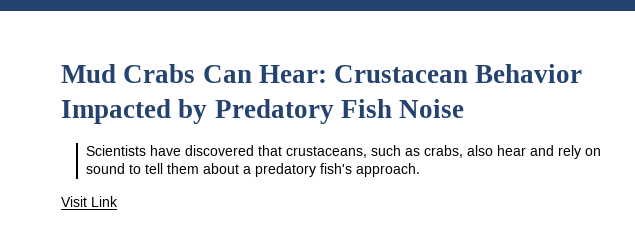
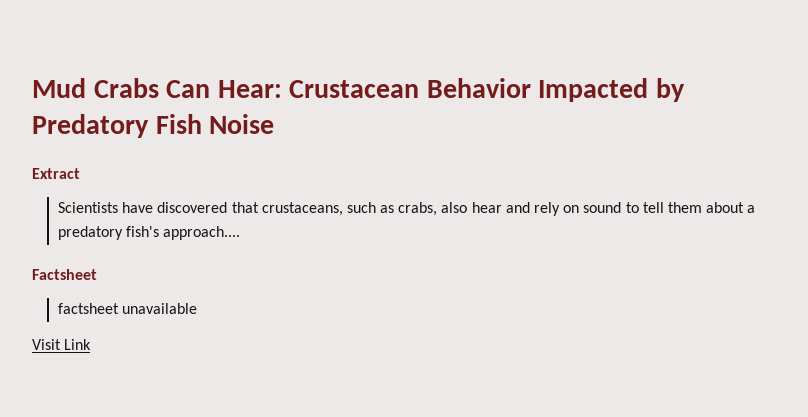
(465, 108) none -> [32,168,80,179] // Extract
[355,163,420,177] approach. -> [163,226,241,240] [32,269,97,280] [57,303,198,314] approach.... // Factsheet // factsheet unavailable

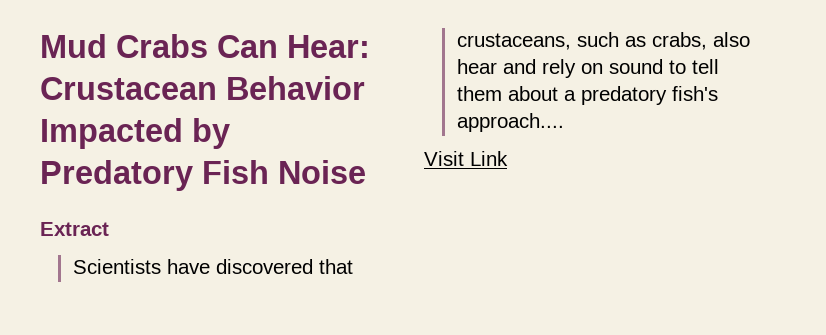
[32,269,97,280] [57,303,198,314] // Factsheet // factsheet unavailable -> (564, 122) none

